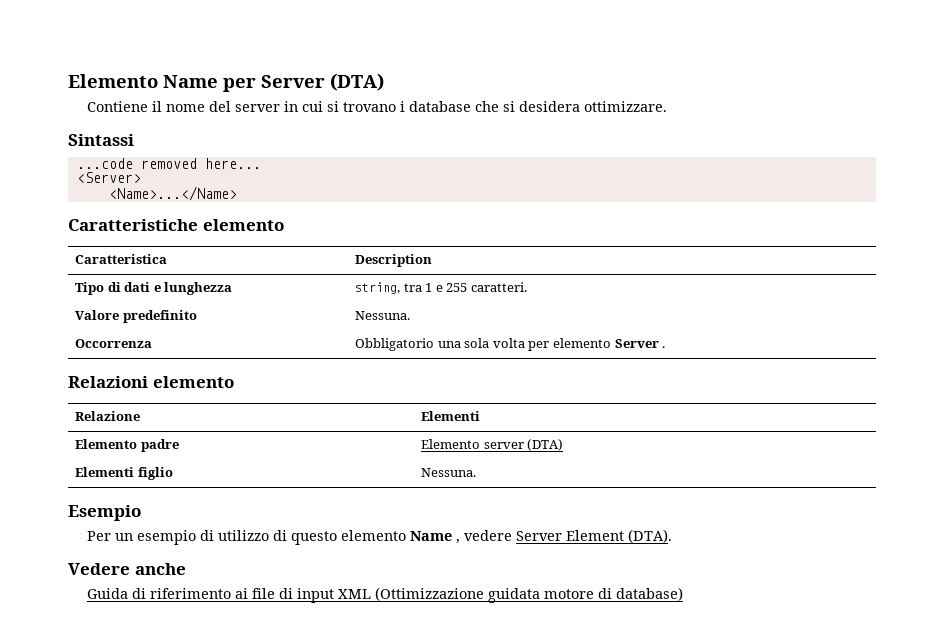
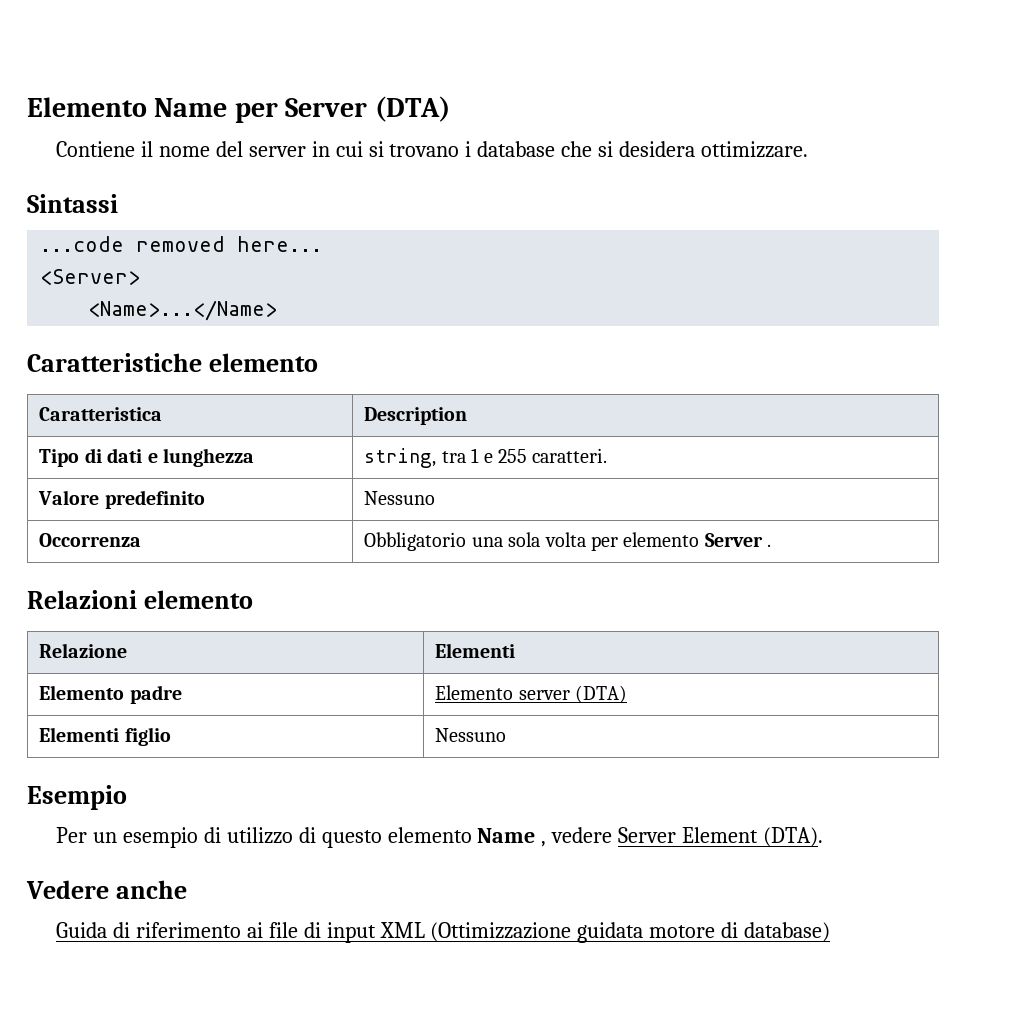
[355,311,411,320] Nessuna. -> [364,491,436,505] Nessuno
[421,468,477,477] Nessuna. -> [435,728,507,742] Nessuno

